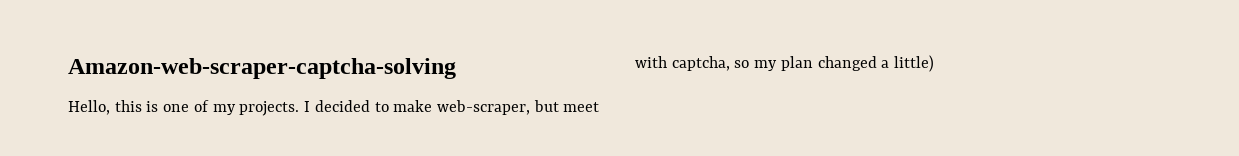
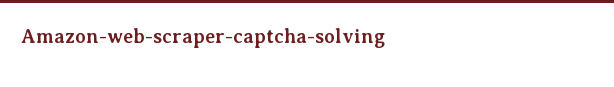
[68,100,600,116] [635,55,935,72] // Hello, this is one of my projects. I decided to make web-scraper, but meet with captcha, so my plan changed a little) -> (385, 38) none

